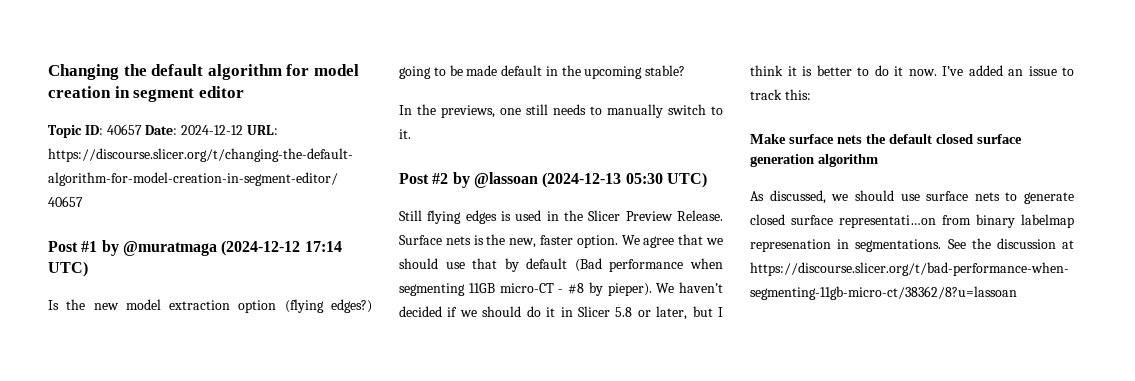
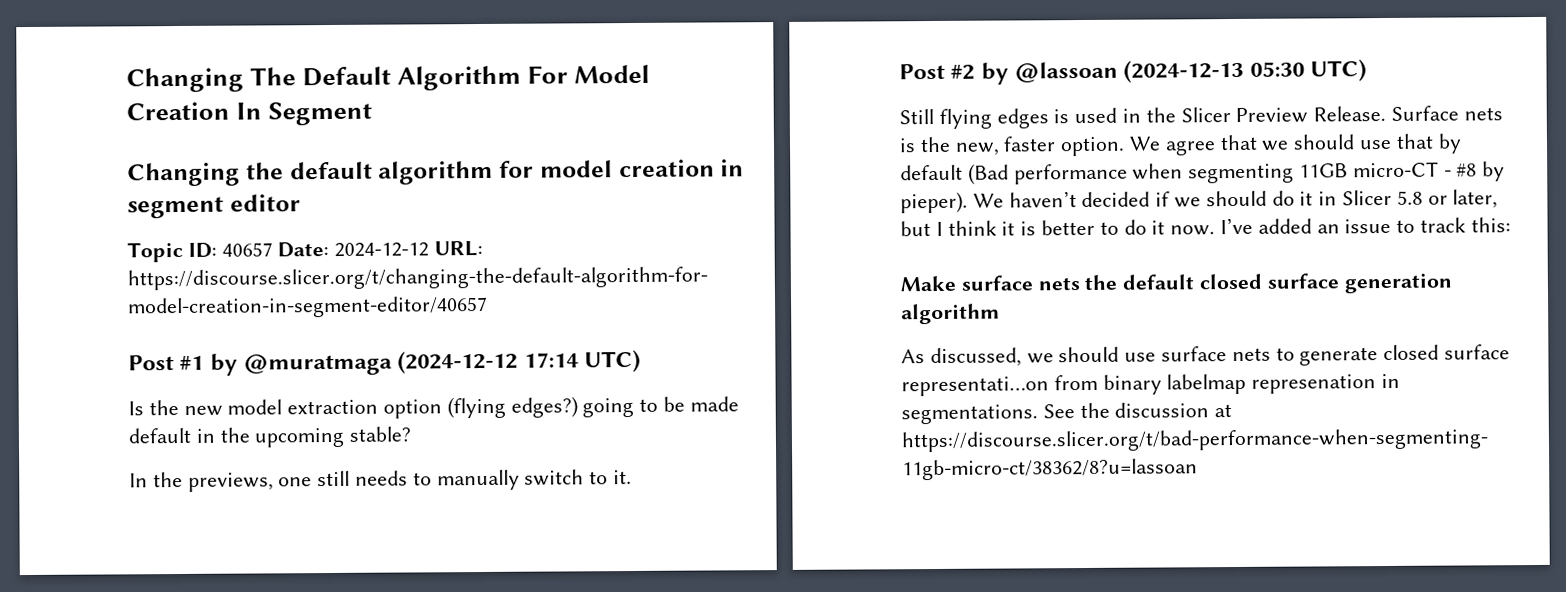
[48,64,119,80] Changing -> [126,64,651,93] [126,101,373,126] [127,162,240,187] Changing The Default Algorithm For Model Creation In Segment // Changing

